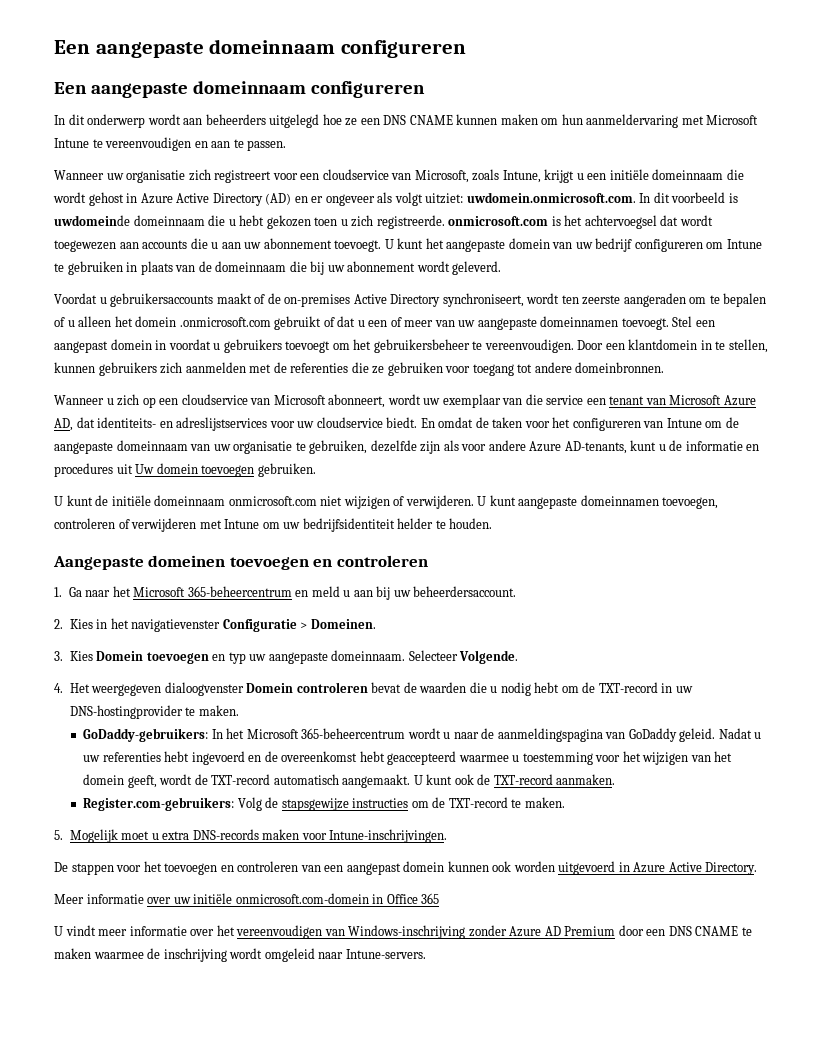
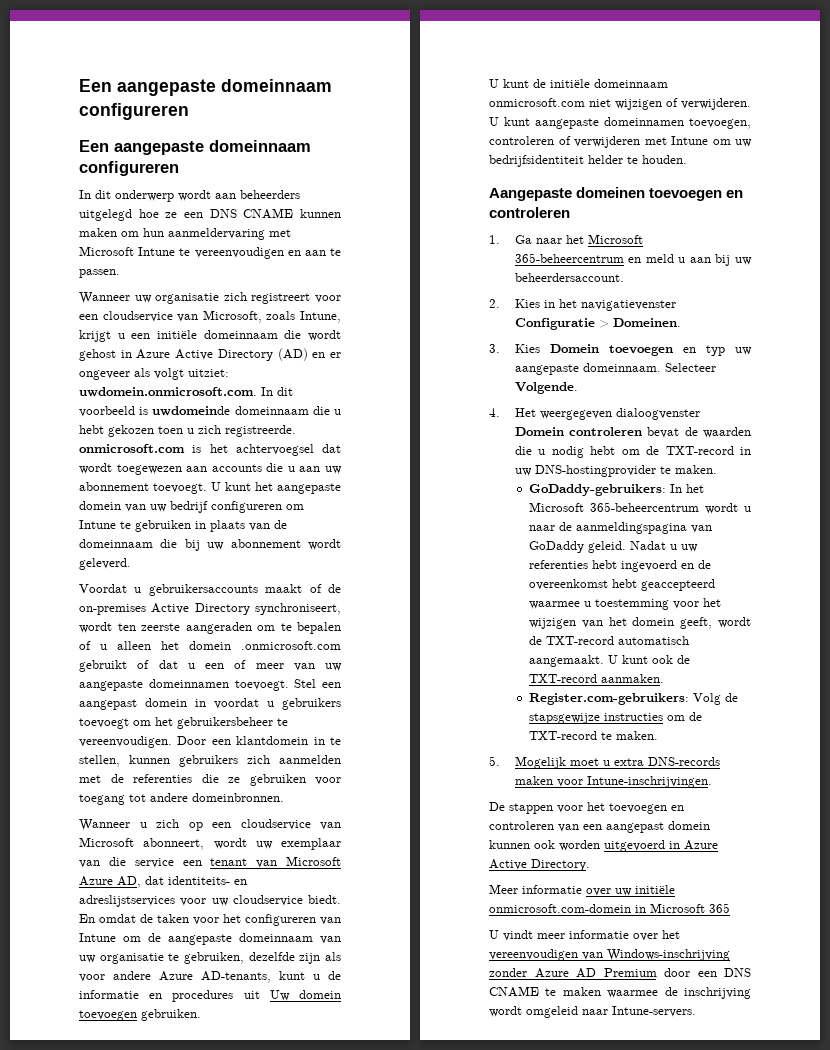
[386,894,418,904] Office -> [650,903,705,913] Microsoft

